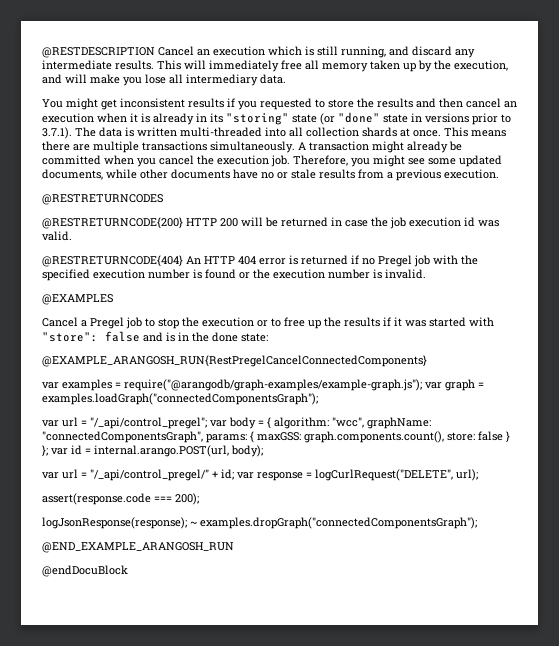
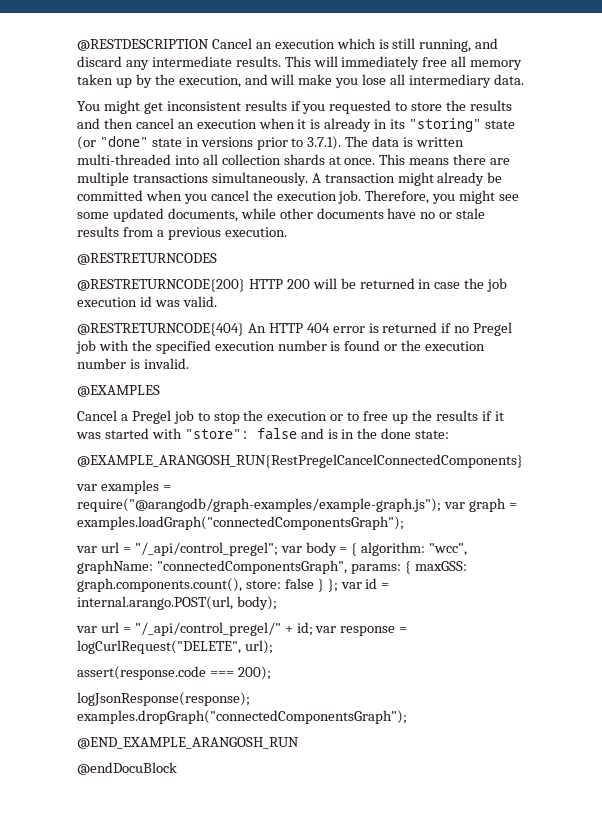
[190,521,197,526] ~ -> (250, 699) none

